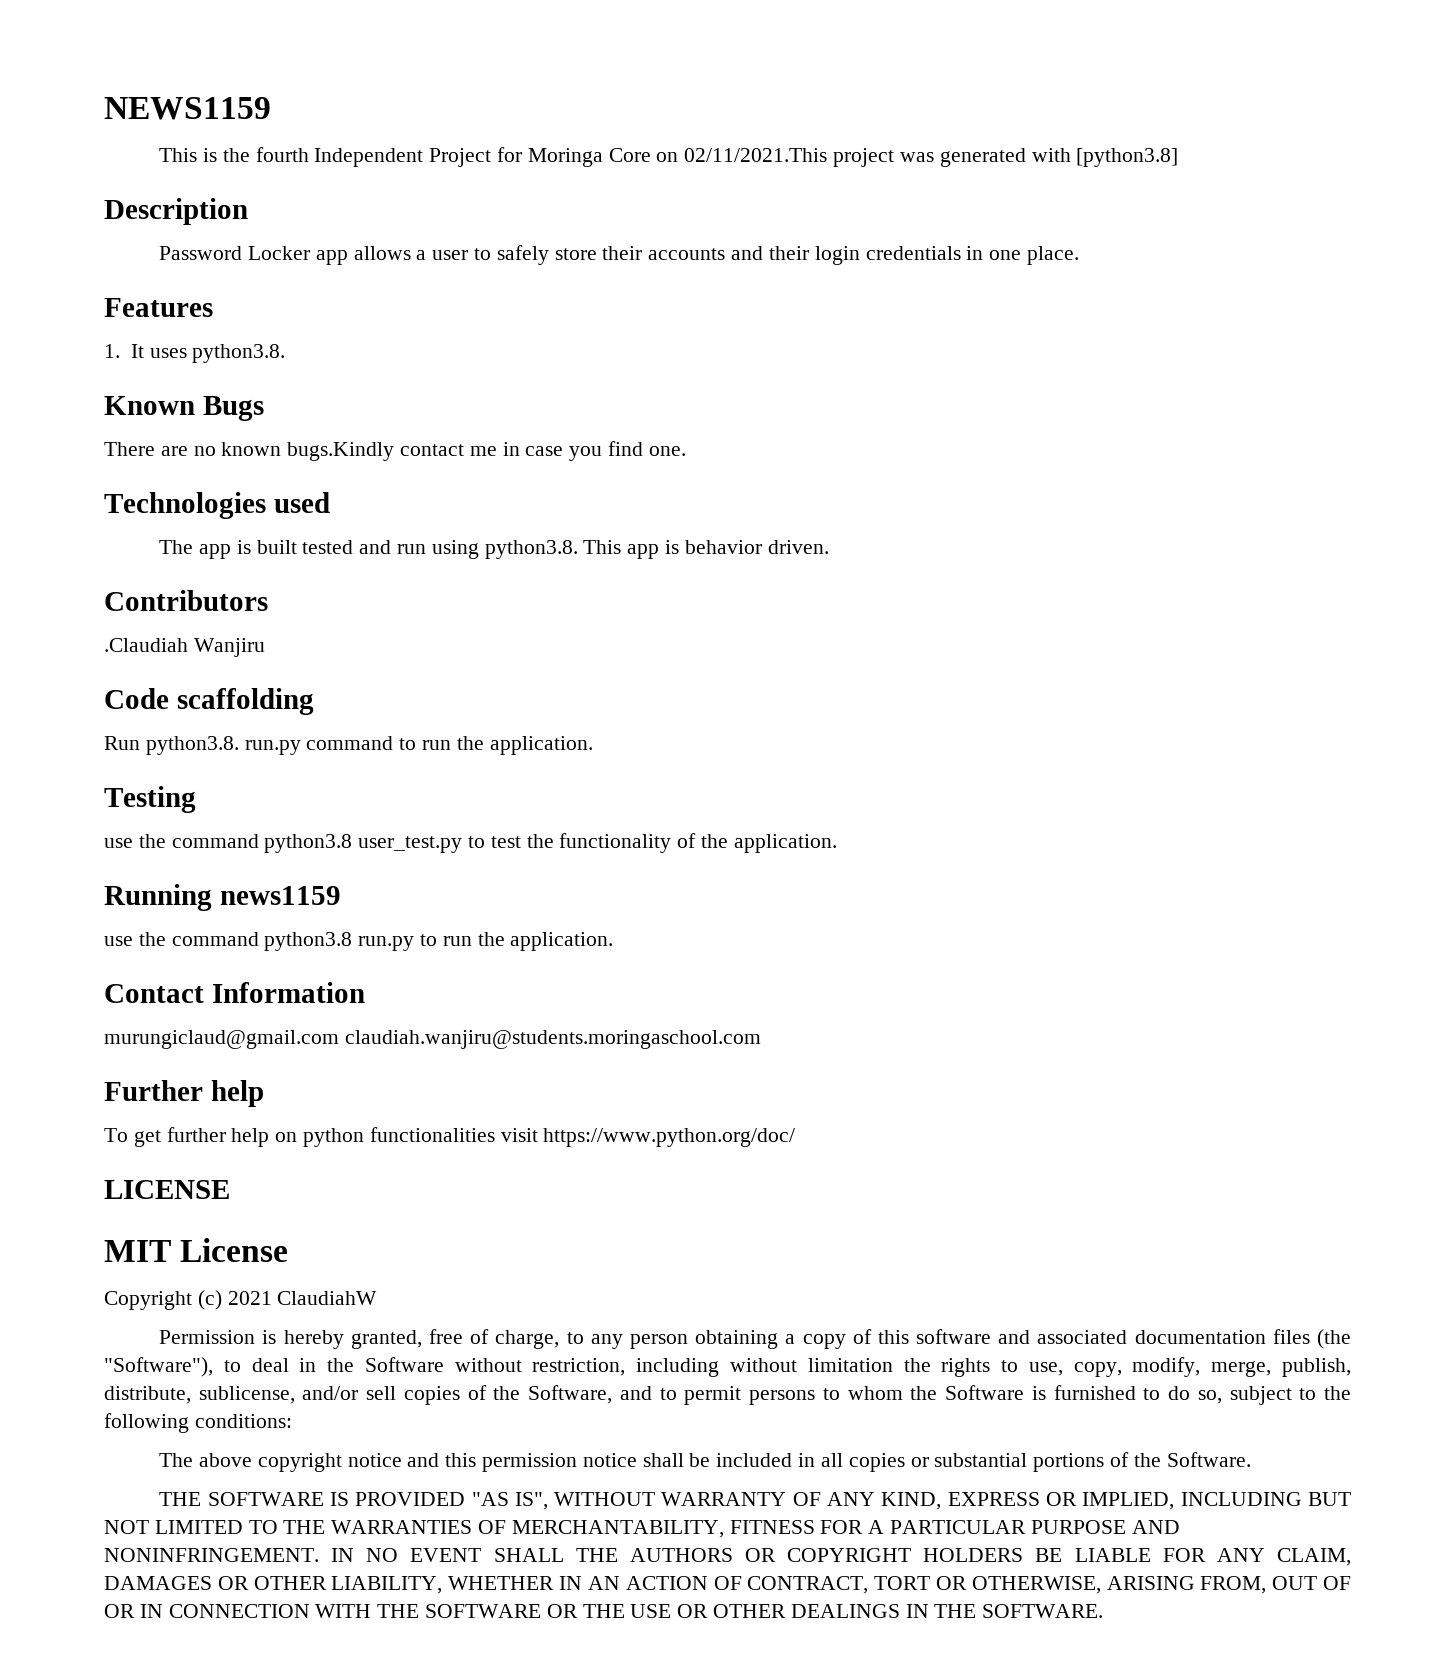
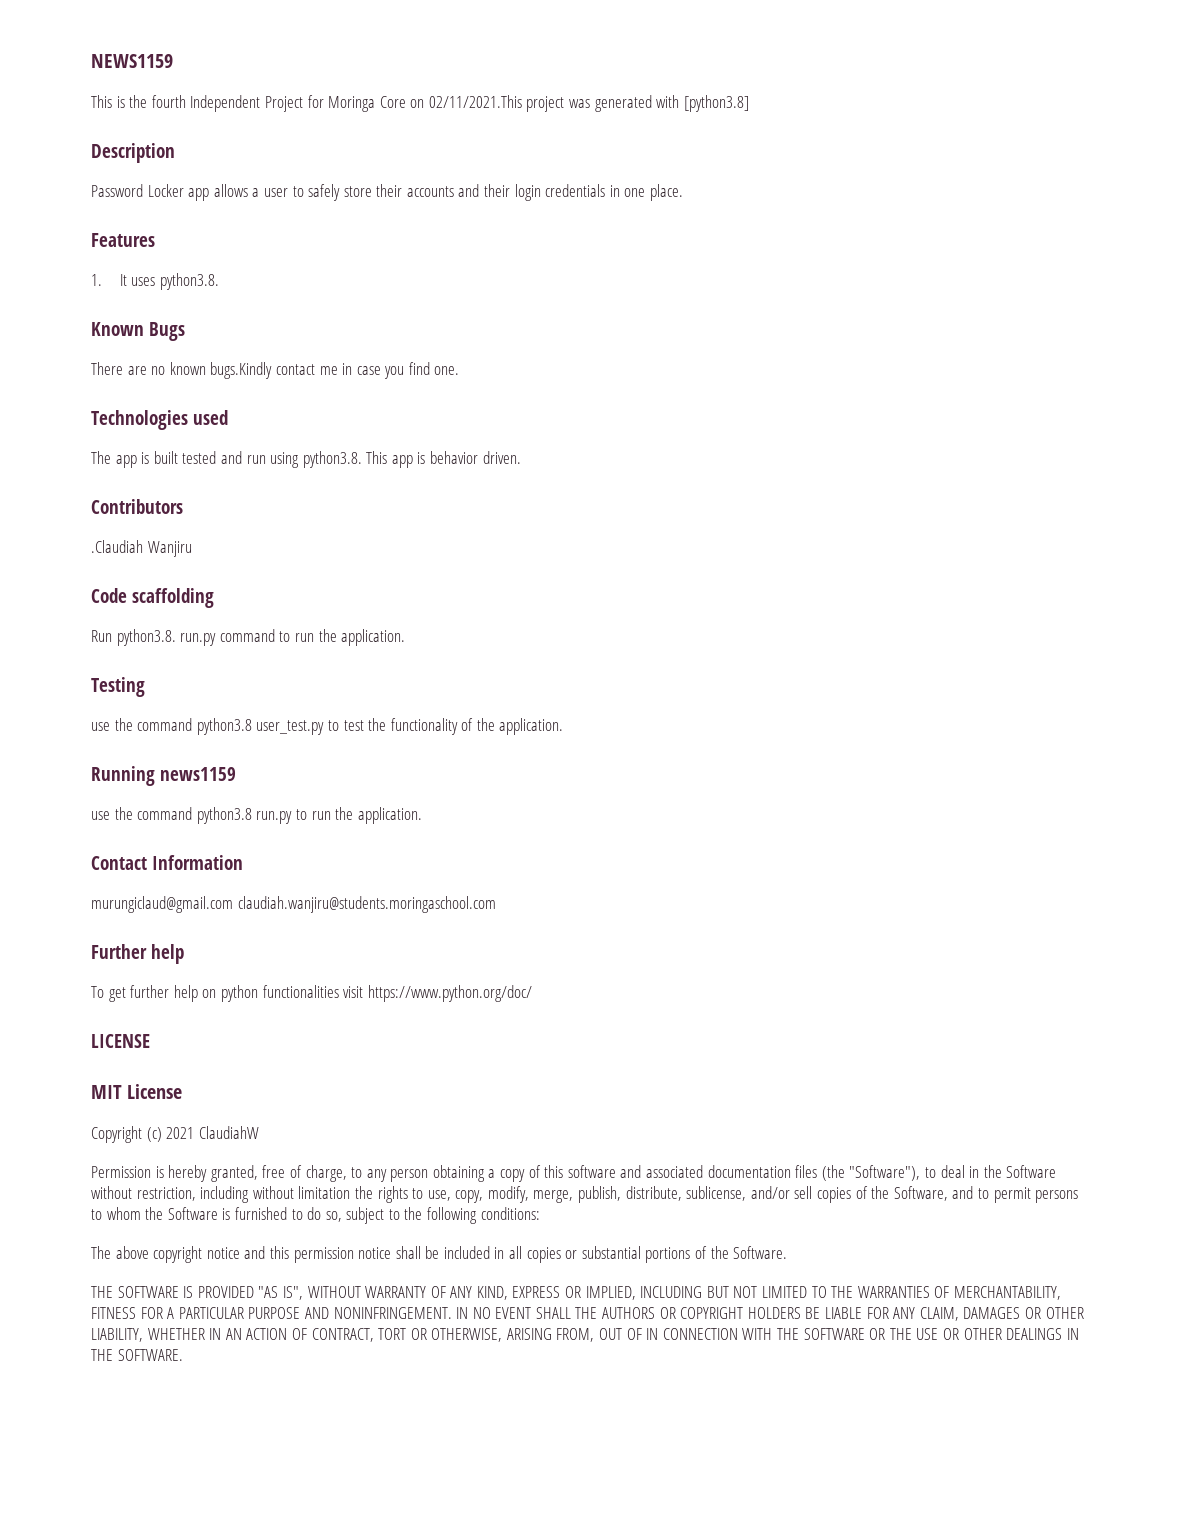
[104,1604,135,1618] OR -> (642, 1334) none

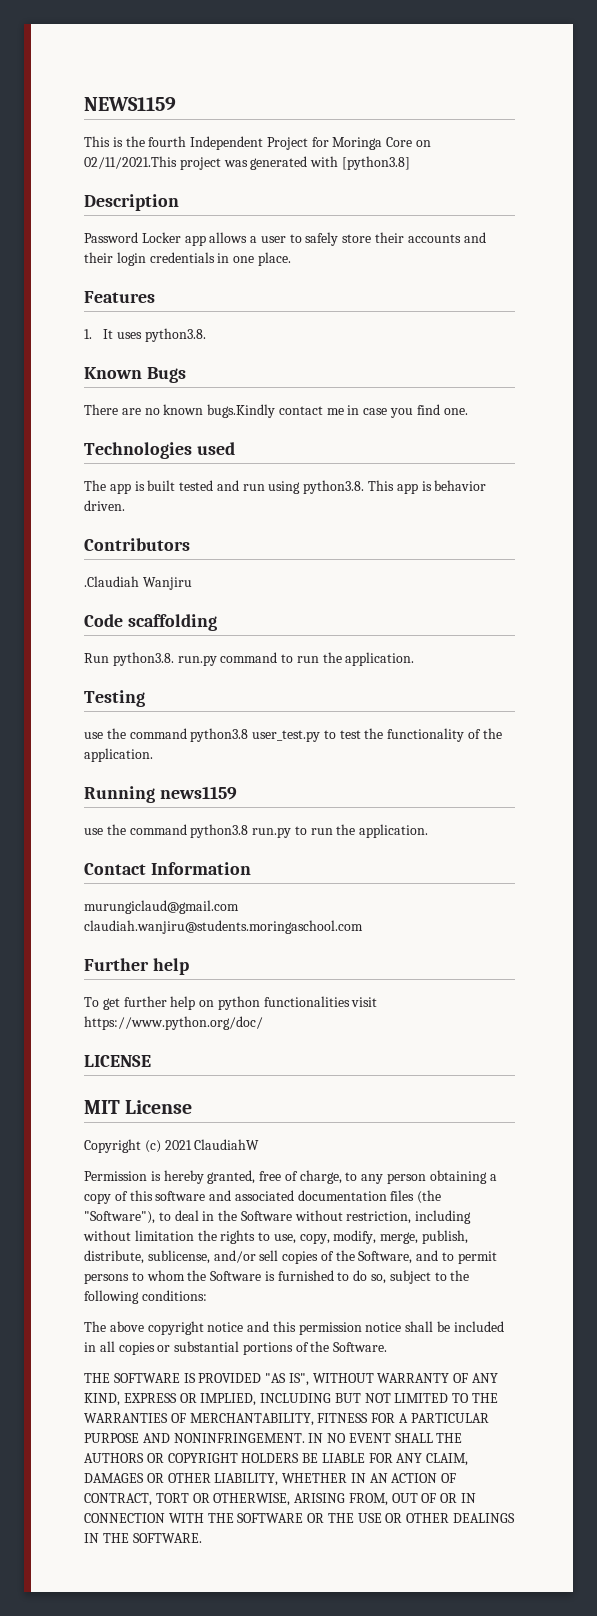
(642, 1334) none -> [440,1493,458,1503] OR

